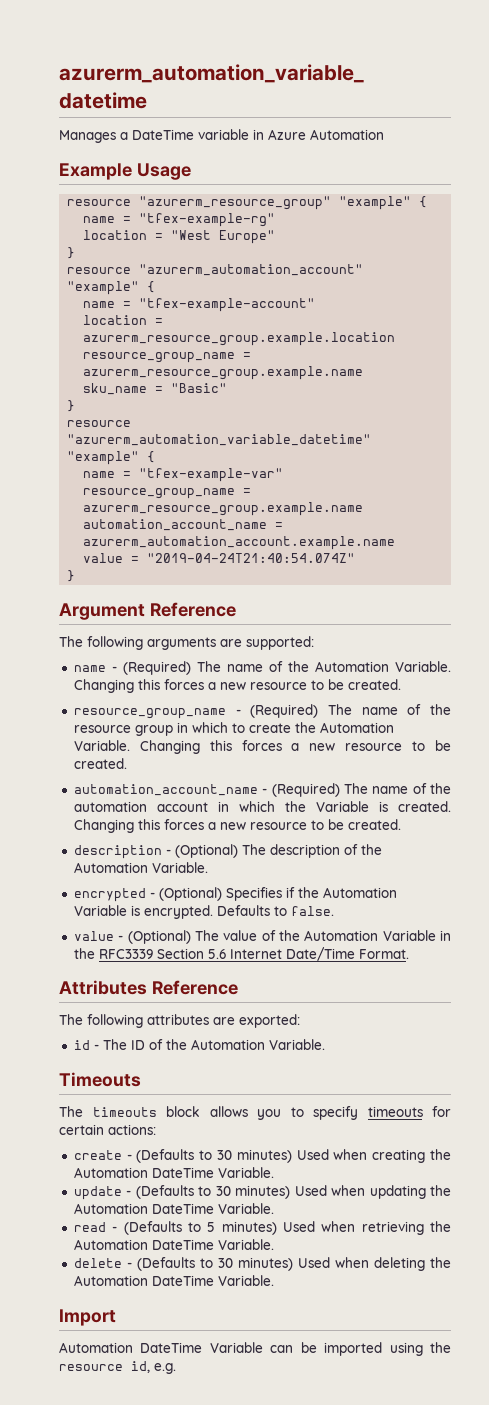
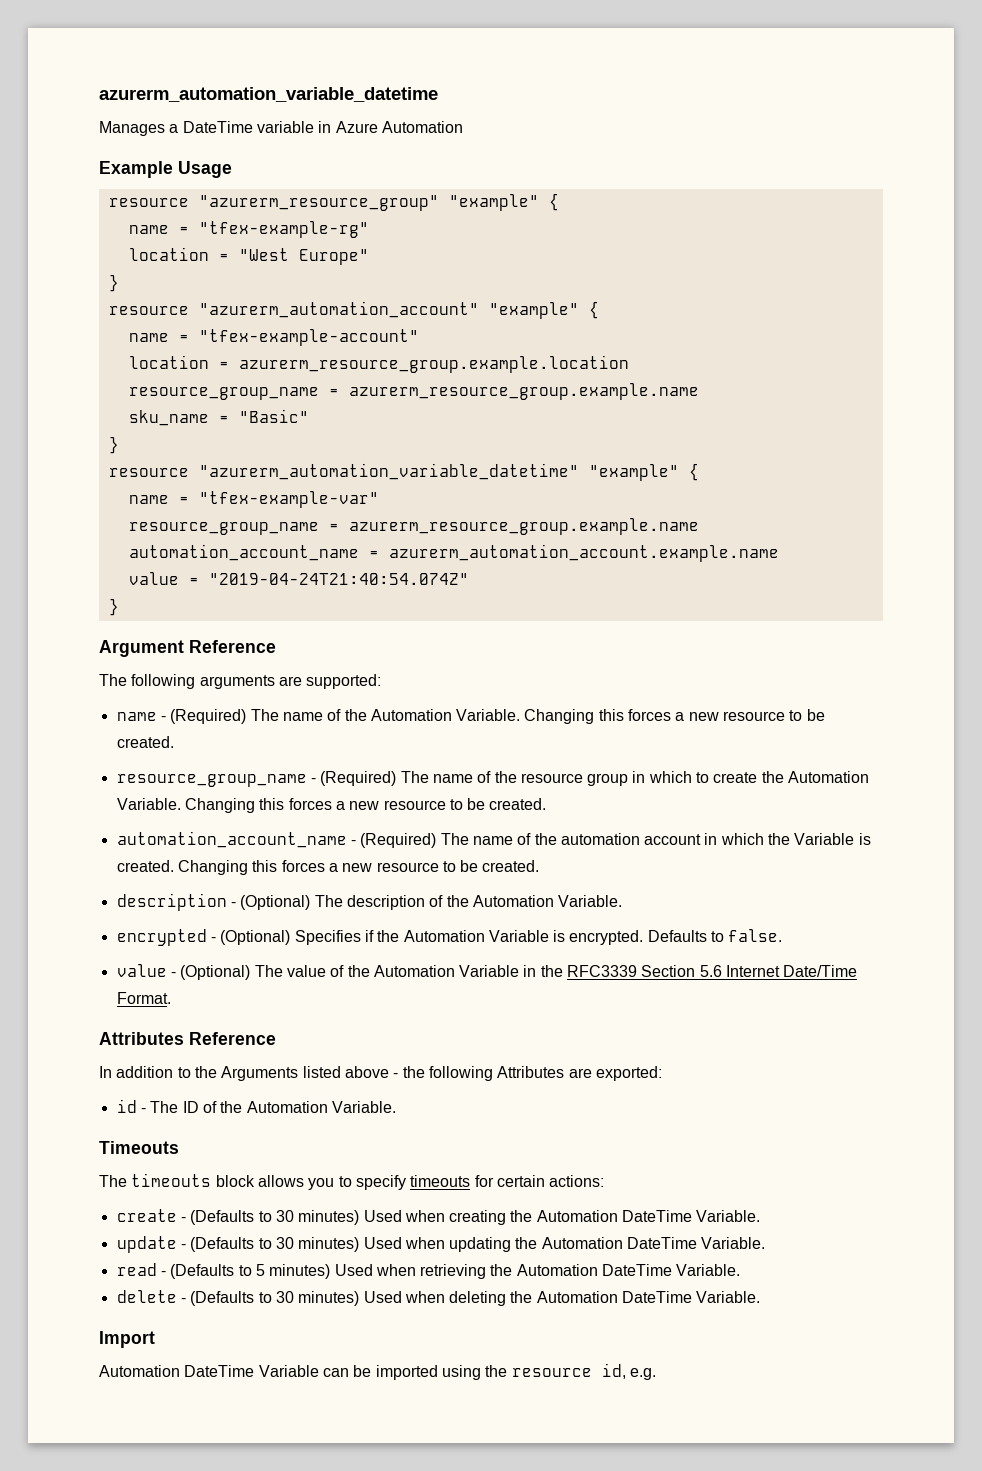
[59,1014,209,1028] The following attributes -> [99,1066,565,1081] In addition to the Arguments listed above - the following Attributes

